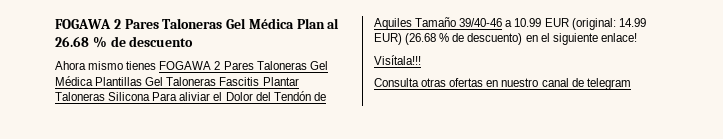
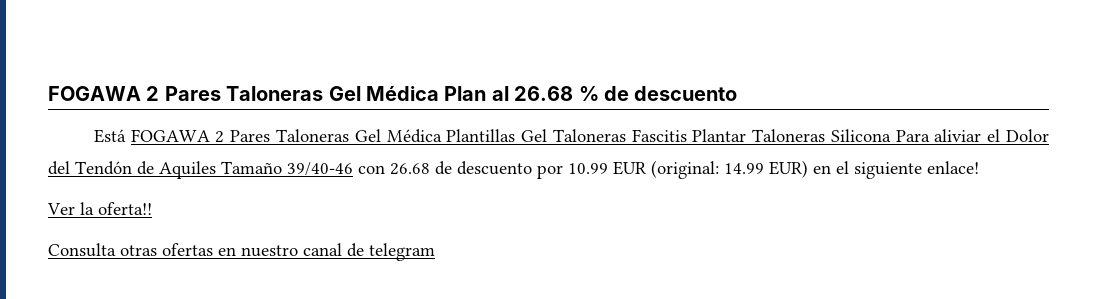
[55,61,157,70] Ahora mismo tienes -> [93,129,126,143] Está
[505,20,513,27] a -> [358,161,563,179] con 26.68 de descuento por
[405,33,523,45] (26.68 % de descuento) -> (808, 169) none
[374,55,421,65] Visítala!!! -> [47,202,152,215] Ver la oferta!!

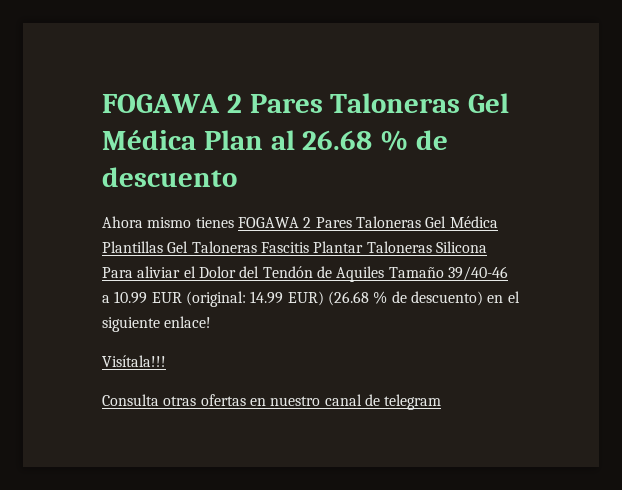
[93,129,126,143] Está -> [102,216,234,228] Ahora mismo tienes
[358,161,563,179] con 26.68 de descuento por -> [102,295,110,303] a
(808, 169) none -> [327,291,483,306] (26.68 % de descuento)
[47,202,152,215] Ver la oferta!! -> [102,355,166,367] Visítala!!!

